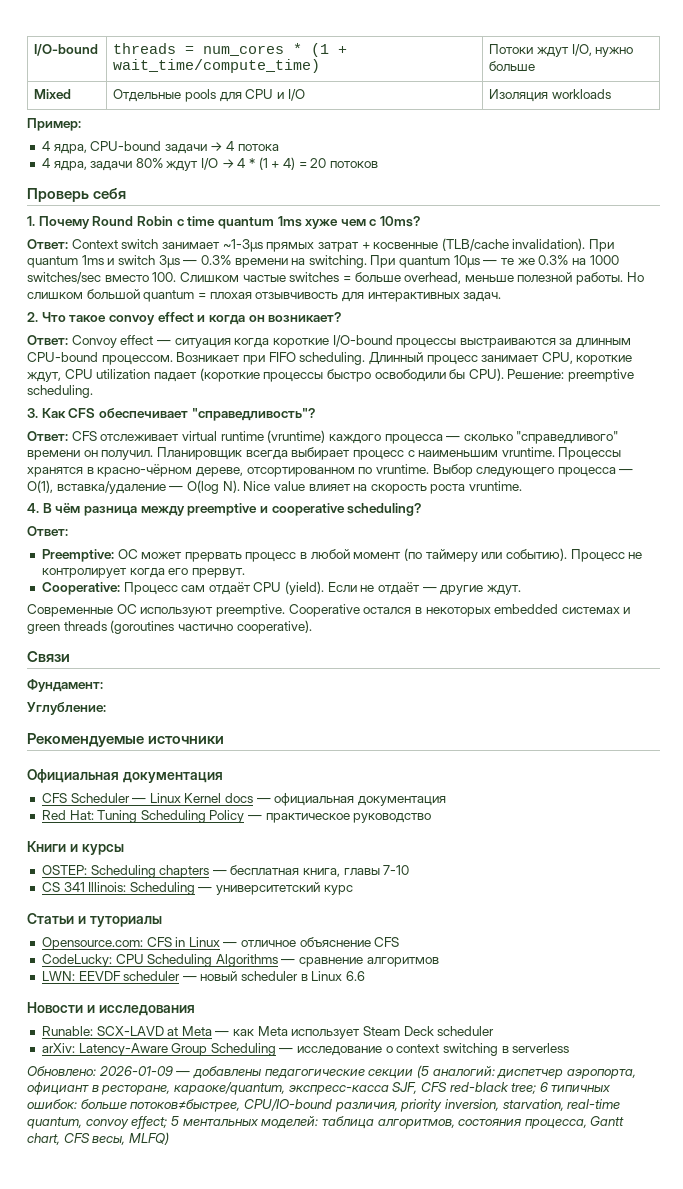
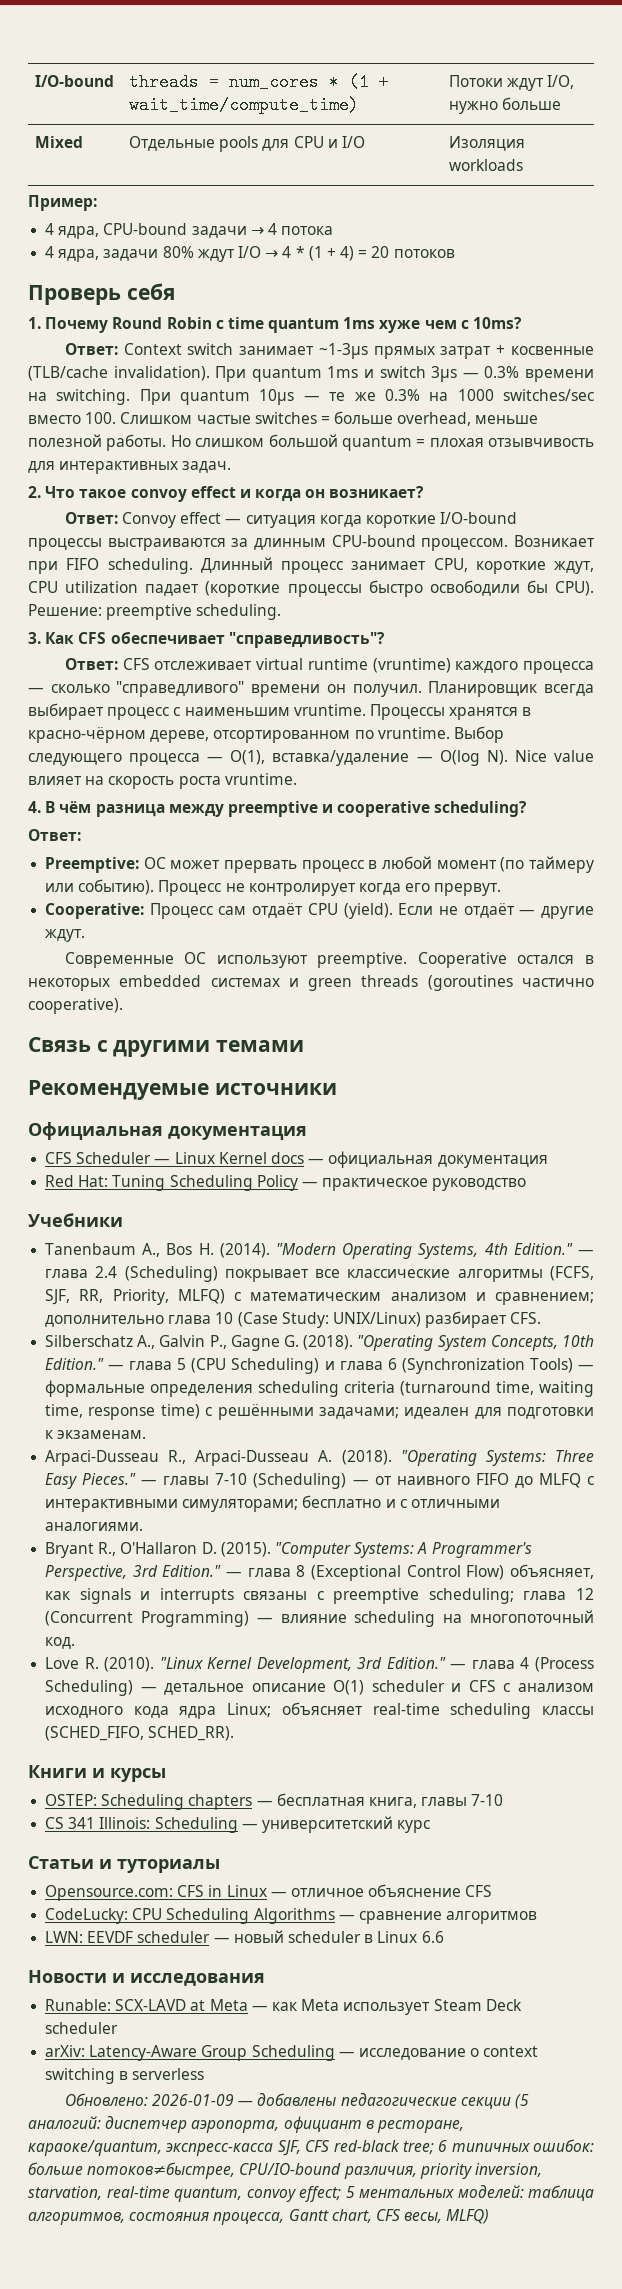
[27,651,70,662] [27,679,103,692] [27,702,106,715] Связи // Фундамент: // Углубление: -> [28,1037,305,1057] Связь с другими темами
(432, 818) none -> [28,1213,123,1227] [45,1243,594,1259] [45,1266,594,1282] [45,1289,594,1305] [45,1311,542,1328] [45,1335,594,1351] [45,1358,595,1374] [45,1380,594,1397] [45,1404,594,1420] [45,1430,147,1439] [45,1450,594,1466] [45,1473,594,1489] [45,1495,500,1512] [45,1522,144,1531] [45,1542,532,1558] [45,1564,594,1581] [45,1588,594,1604] [45,1610,594,1627] [45,1637,76,1649] [45,1657,595,1673] [45,1680,595,1696] [45,1702,594,1719] [45,1726,235,1741] // Учебники // Tanenbaum A., Bos H. (2014). "Modern Operating Systems, 4th Edition." — глава 2.4 (Scheduling) покрывает все классические алгоритмы (FCFS, SJF, RR, Priority, MLFQ) с математическим анализом и сравнением; дополнительно глава 10 (Case Study: UNIX/Linux) разбирает CFS. // Silberschatz A., Galvin P., Gagne G. (2018). "Operating System Concepts, 10th Edition." — глава 5 (CPU Scheduling) и глава 6 (Synchronization Tools) — формальные определения scheduling criteria (turnaround time, waiting time, response time) с решёнными задачами; идеален для подготовки к экзаменам. // Arpaci-Dusseau R., Arpaci-Dusseau A. (2018). "Operating Systems: Three Easy Pieces." — главы 7-10 (Scheduling) — от наивного FIFO до MLFQ с интерактивными симуляторами; бесплатно и с отличными аналогиями. // Bryant R., O'Hallaron D. (2015). "Computer Systems: A Programmer's Perspective, 3rd Edition." — глава 8 (Exceptional Control Flow) объясняет, как signals и interrupts связаны с preemptive scheduling; глава 12 (Concurrent Programming) — влияние scheduling на многопоточный код. // Love R. (2010). "Linux Kernel Development, 3rd Edition." — глава 4 (Process Scheduling) — детальное описание O(1) scheduler и CFS с анализом исходного кода ядра Linux; объясняет real-time scheduling классы (SCHED_FIFO, SCHED_RR).

